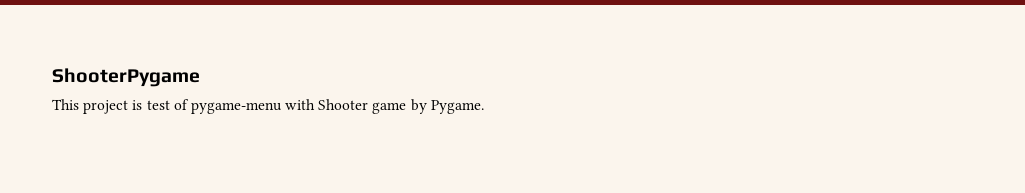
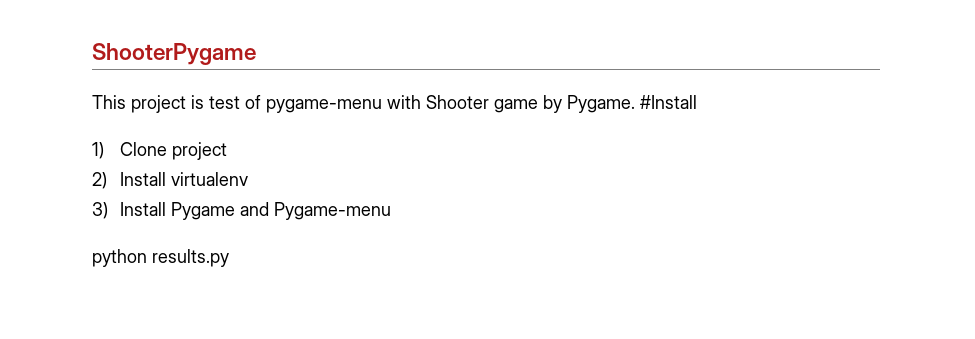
(484, 107) none -> [640,95,697,109] [92,142,227,160] [92,172,248,189] [92,202,391,220] [92,249,229,267] #Install // 1) Clone project // 2) Install virtualenv // 3) Install Pygame and Pygame-menu // python results.py

